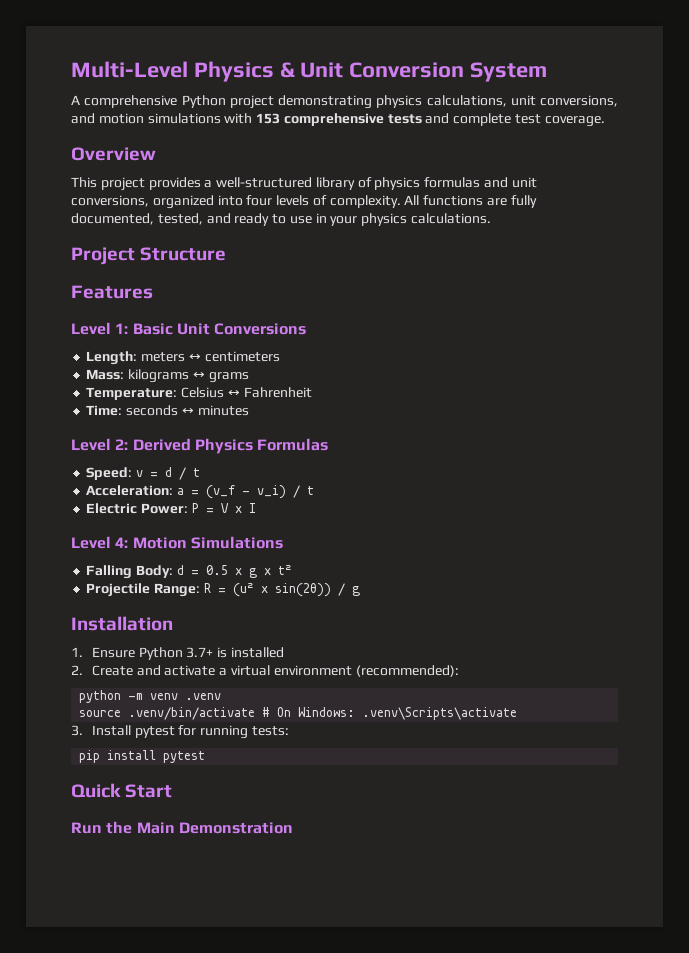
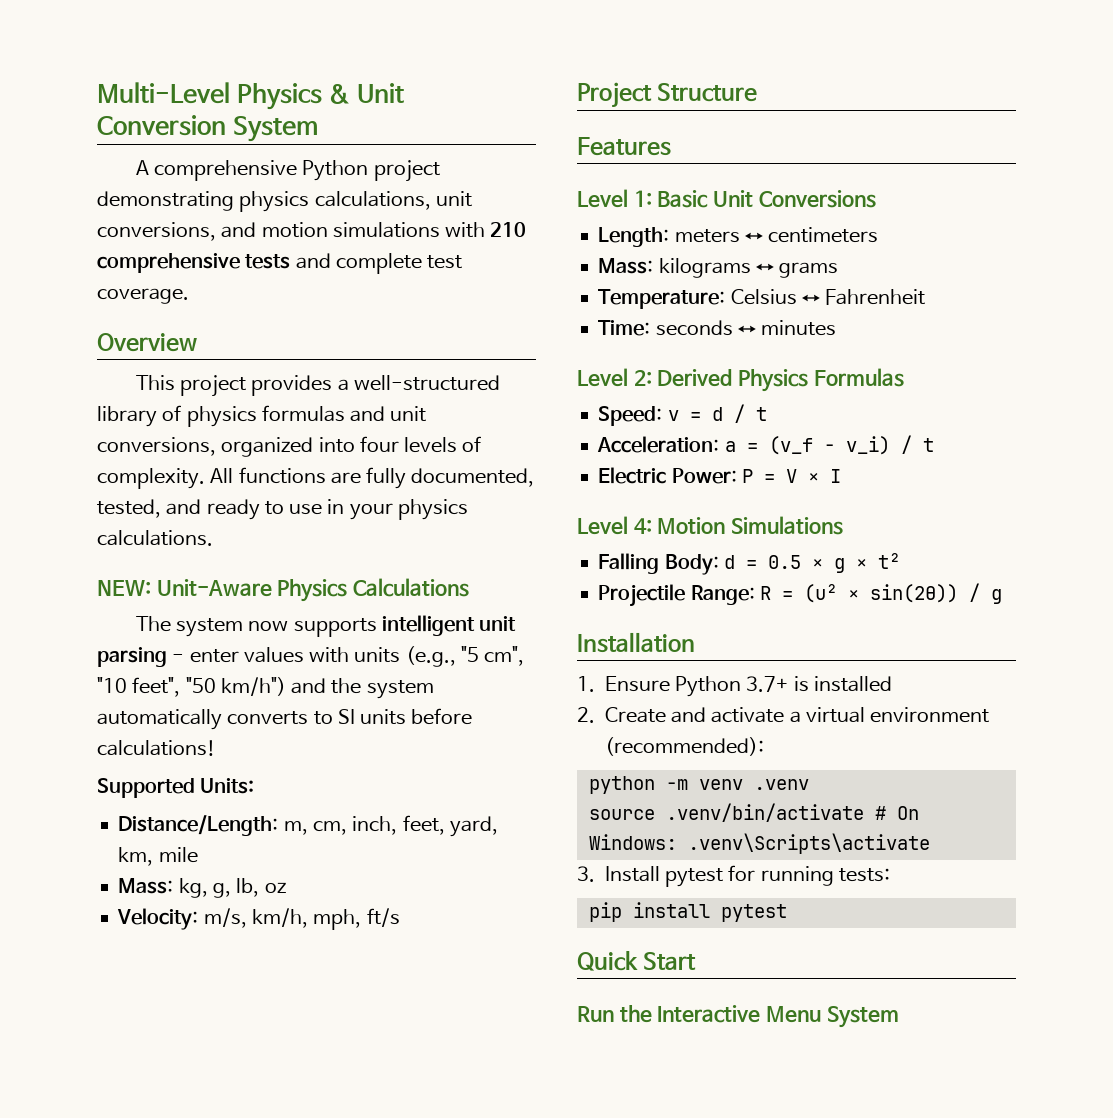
[256,113,281,124] 153 -> [490,222,527,237] 210
(492, 218) none -> [97,578,469,602] [135,615,517,637] [97,646,525,667] [97,677,434,699] [97,708,473,730] [97,740,216,756] [97,778,255,798] [118,815,498,837] [118,847,198,866] [118,878,286,898] [117,908,400,930] // NEW: Unit-Aware Physics Calculations // The system now supports intelligent unit parsing - enter values with units (e.g., "5 cm", "10 feet", "50 km/h") and the system automatically converts to SI units before calculations! // Supported Units: // Distance/Length: m, cm, inch, feet, yard, km, mile // Mass: kg, g, lb, oz // Velocity: m/s, km/h, mph, ft/s
[136,822,293,834] Main Demonstration -> [657,1005,899,1028] Interactive Menu System

